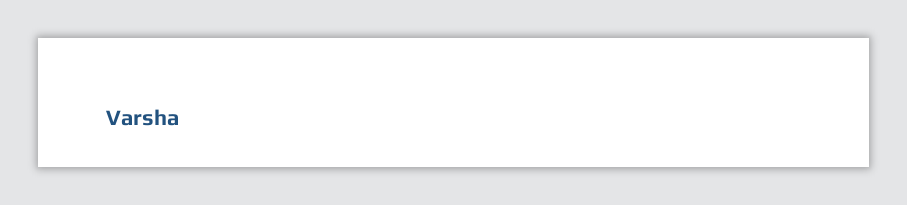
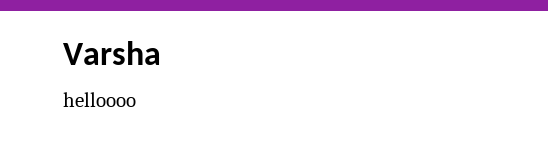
(179, 117) none -> [63,92,136,107] // helloooo

